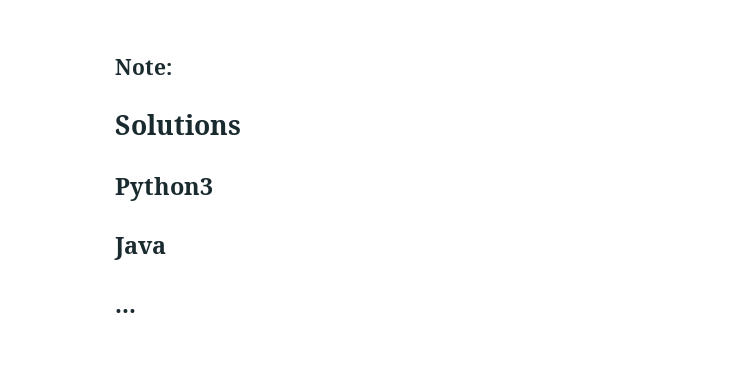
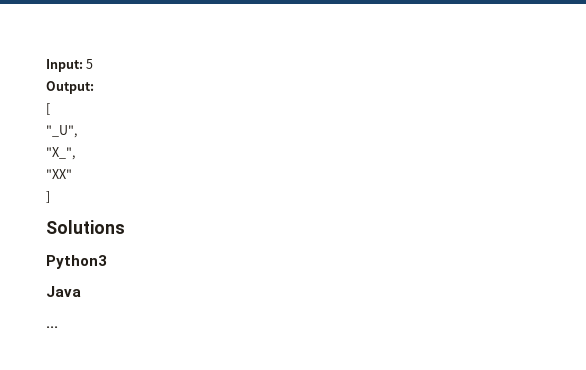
[115,59,172,75] Note: -> [46,59,94,72] [46,81,94,94] [46,103,50,115] [46,125,77,138] [46,147,75,160] [46,169,72,179] [46,191,50,203] Input: 5 // Output: // [ // "_U", // "X_", // "XX" // ]

